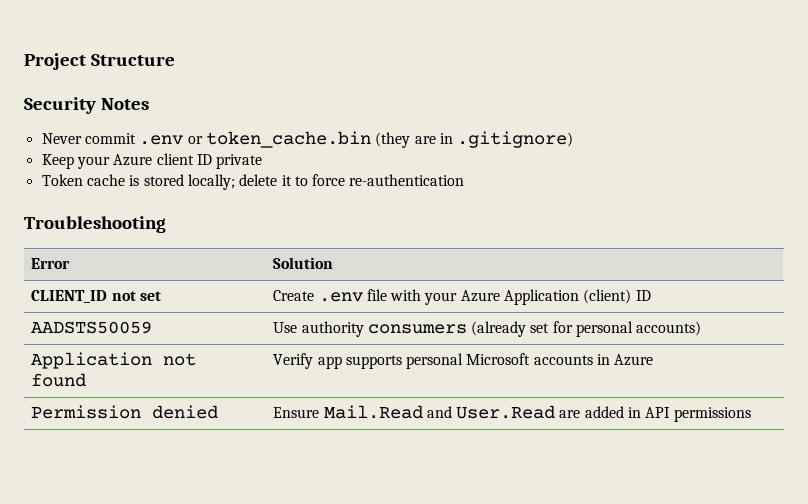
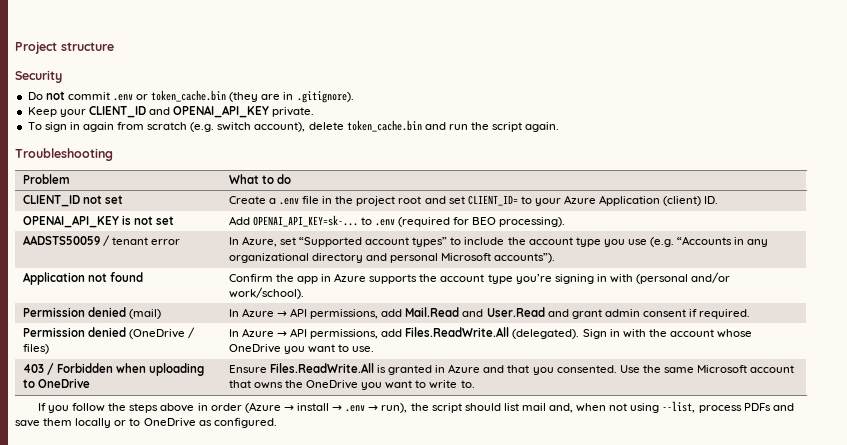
[90,54,175,66] Structure -> [61,42,114,51] structure
[100,98,149,110] [41,133,82,144] Notes // Never -> [27,91,65,100] // Do not
[457,131,574,148] .gitignore) -> [296,91,354,103] .gitignore).
[113,153,263,169] [41,174,465,190] [24,216,166,233] [31,258,71,269] [273,257,334,269] Azure client ID private // Token cache is stored locally; delete it to force re-authentication // Troubleshooting // Error | Solution -> [88,105,315,118] [27,120,560,132] [15,148,113,161] [22,174,70,184] [228,174,291,184] CLIENT_ID and OPENAI_API_KEY private. // To sign in again from scratch (e.g. switch account), delete token_cache.bin and run the script again. // Troubleshooting // Problem | What to do
(315, 295) none -> [268,198,276,204] a
[390,289,651,305] [31,321,153,334] [273,321,702,337] [31,352,197,369] [31,373,87,387] [273,353,654,369] [31,405,219,419] [273,405,751,422] with your Azure Application (client) ID // AADSTS50059 | Use authority consumers (already set for personal accounts) // Application not found | Verify app supports personal Microsoft accounts in Azure // Permission denied | Ensure Mail.Read and User.Read are added in API permissions -> [322,195,719,206] [22,215,175,228] [228,215,566,227] [22,235,181,246] [228,236,769,247] [228,253,556,263] [22,272,143,285] [228,272,731,284] [228,287,304,299] [22,307,161,319] [228,307,751,319] [22,327,196,339] [22,344,49,354] [228,327,753,339] [228,344,375,354] [22,363,205,376] [22,378,90,388] [228,363,795,375] [228,380,475,390] [37,401,794,413] [15,418,277,428] in the project root and set CLIENT_ID= to your Azure Application (client) ID. // OPENAI_API_KEY is not set | Add OPENAI_API_KEY=sk-... to .env (required for BEO processing). // AADSTS50059 / tenant error | In Azure, set “Supported account types” to include the account type you use (e.g. “Accounts in any organizational directory and personal Microsoft accounts”). // Application not found | Confirm the app in Azure supports the account type you’re signing in with (personal and/or work/school). // Permission denied (mail) | In Azure → API permissions, add Mail.Read and User.Read and grant admin consent if required. // Permission denied (OneDrive / files) | In Azure → API permissions, add Files.ReadWrite.All (delegated). Sign in with the account whose OneDrive you want to use. // 403 / Forbidden when uploading to OneDrive | Ensure Files.ReadWrite.All is granted in Azure and that you consented. Use the same Microsoft account that owns the OneDrive you want to write to. // If you follow the steps above in order (Azure → install → .env → run), the script should list mail and, when not using --list, process PDFs and save them locally or to OneDrive as configured.

